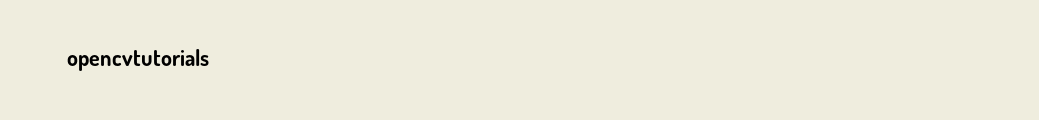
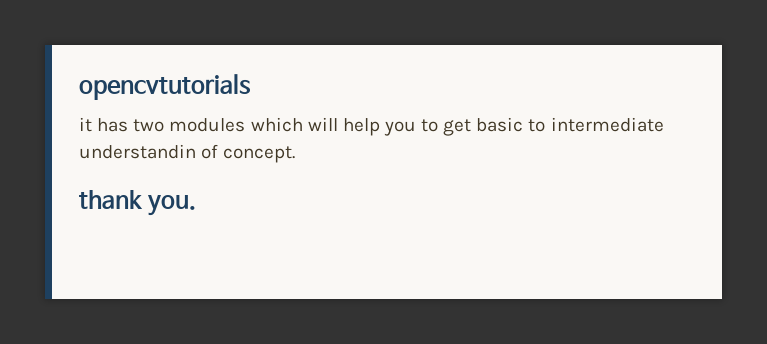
(209, 60) none -> [79,117,664,136] [79,144,296,163] [79,190,197,216] // it has two modules which will help you to get basic to intermediate understandin of concept. // thank you.

